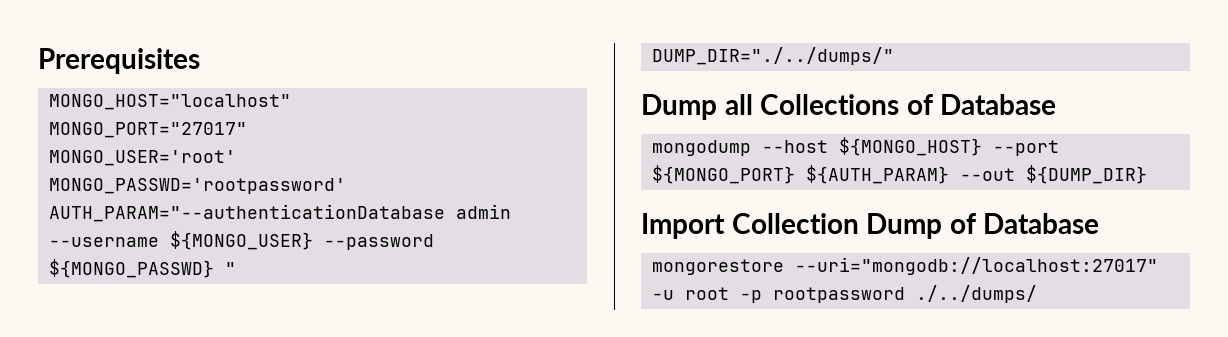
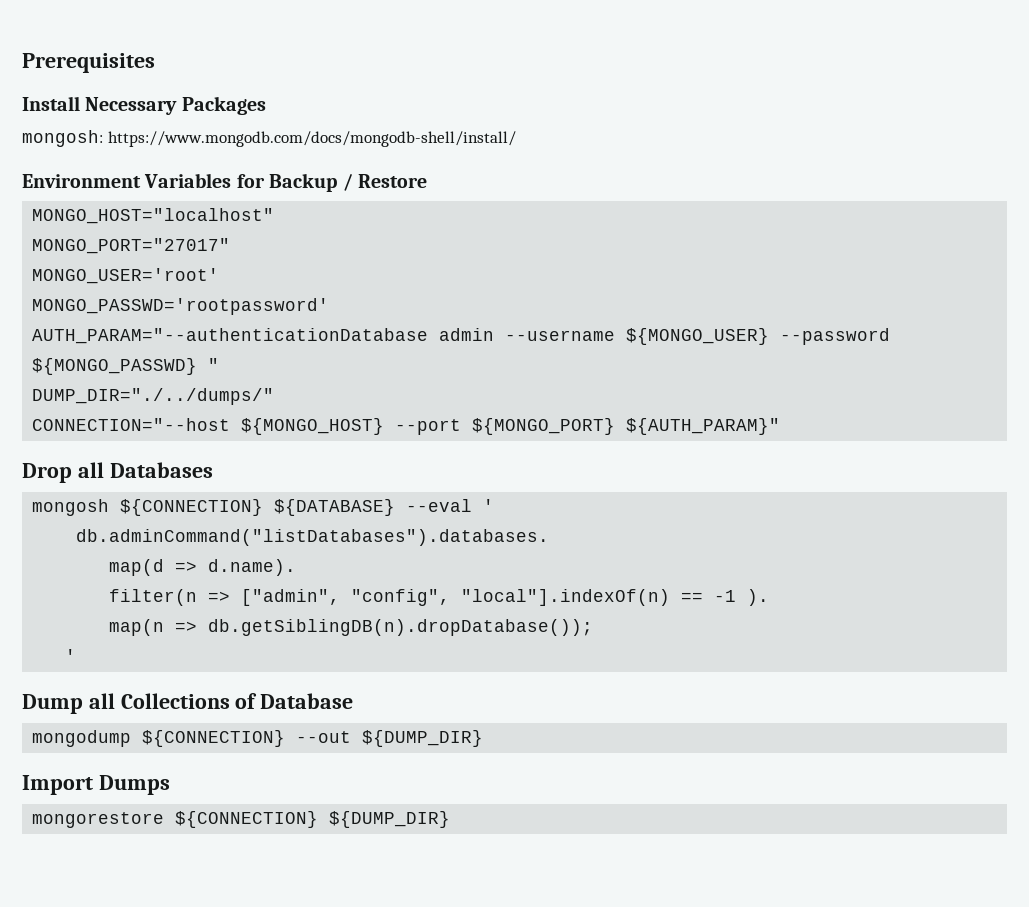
(200, 61) none -> [22,96,266,115] [22,130,516,147] [22,173,427,192] // Install Necessary Packages // mongosh: https://www.mongodb.com/docs/mongodb-shell/install/ // Environment Variables for Backup / Restore
(895, 56) none -> [32,418,781,435] [22,462,213,483] [32,499,495,516] [76,529,550,546] [109,559,297,576] [109,589,770,606] [109,619,594,636] [65,649,77,662] // CONNECTION="--host ${MONGO_HOST} --port ${MONGO_PORT} ${AUTH_PARAM}" // Drop all Databases // mongosh ${CONNECTION} ${DATABASE} --eval ' // db.adminCommand("listDatabases").databases. // map(d => d.name). // filter(n => ["admin", "config", "local"].indexOf(n) == -1 ). // map(n => db.getSiblingDB(n).dropDatabase()); // '
[762,137,1060,156] [652,165,1148,184] [641,213,1100,239] [652,257,1159,275] [652,285,1038,303] --host ${MONGO_HOST} --port ${MONGO_PORT} ${AUTH_PARAM} --out ${DUMP_DIR} // Import Collection Dump of Database // mongorestore --uri="mongodb://localhost:27017" -u root -p rootpassword ./../dumps/ -> [142,730,484,747] [22,775,170,795] [32,811,451,828] ${CONNECTION} --out ${DUMP_DIR} // Import Dumps // mongorestore ${CONNECTION} ${DUMP_DIR}

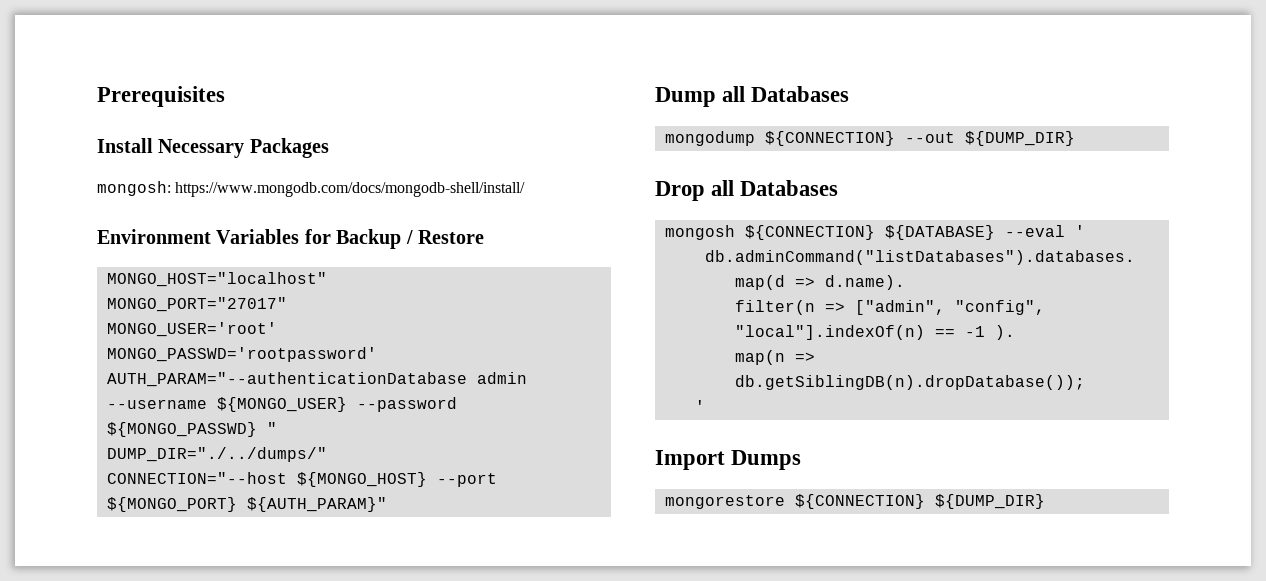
(781, 426) none -> [655,86,850,107] [664,131,1075,146] // Dump all Databases // mongodump ${CONNECTION} --out ${DUMP_DIR}
[22,693,354,714] [32,730,484,747] // Dump all Collections of Database // mongodump ${CONNECTION} --out ${DUMP_DIR} -> (705, 406) none

